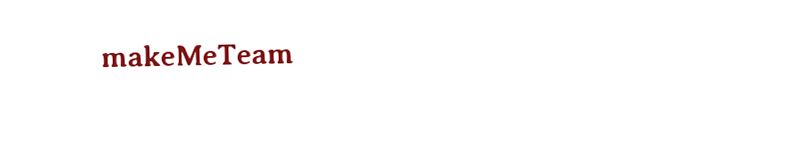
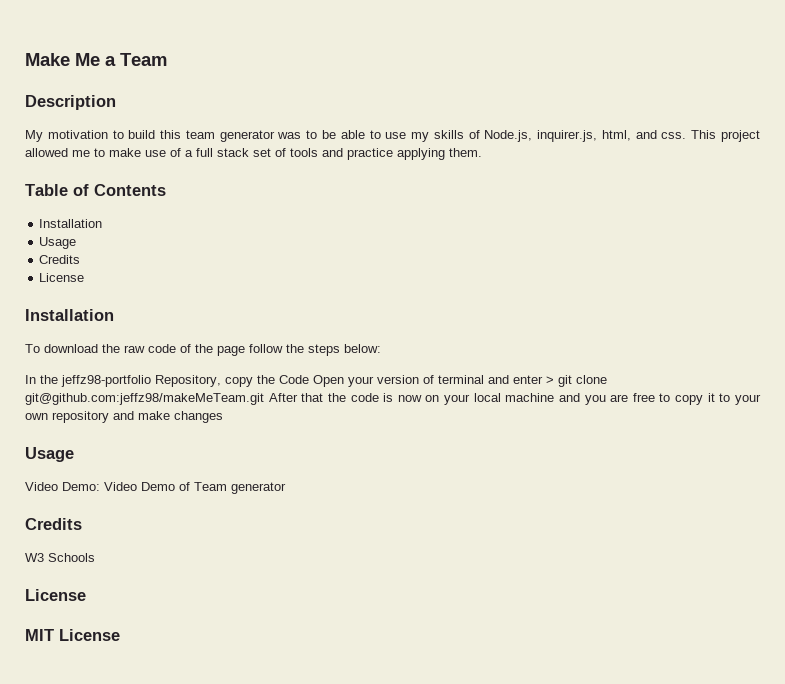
[101,42,294,68] makeMeTeam -> [25,53,167,66] [25,95,116,110] [25,130,760,142] [25,148,482,160] [25,184,166,196] [39,219,103,228] [39,237,77,249] [39,255,81,264] [39,273,85,282] [25,309,114,321] [25,344,381,356] [25,375,607,387] [25,393,762,405] [25,411,223,423] [25,447,74,462] [25,482,286,494] [25,518,82,530] [25,553,95,562] [25,589,86,601] [25,629,120,641] Make Me a Team // Description // My motivation to build this team generator was to be able to use my skills of Node.js, inquirer.js, html, and css. This project allowed me to make use of a full stack set of tools and practice applying them. // Table of Contents // Installation // Usage // Credits // License // Installation // To download the raw code of the page follow the steps below: // In the jeffz98-portfolio Repository, copy the Code Open your version of terminal and enter > git clone git@github.com:jeffz98/makeMeTeam.git After that the code is now on your local machine and you are free to copy it to your own repository and make changes // Usage // Video Demo: Video Demo of Team generator // Credits // W3 Schools // License // MIT License

